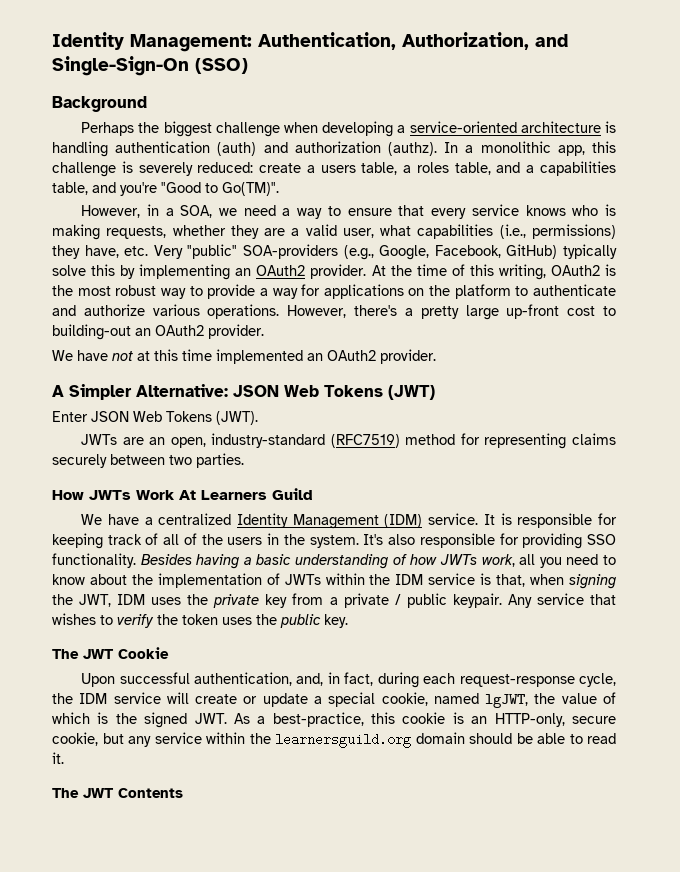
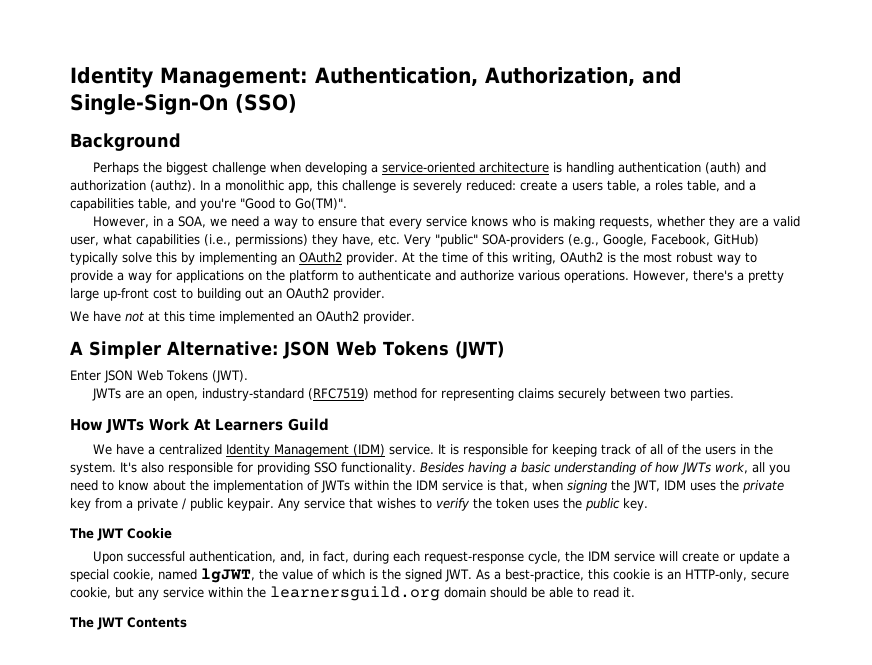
[52,324,131,340] building-out -> [197,288,264,301] building out

